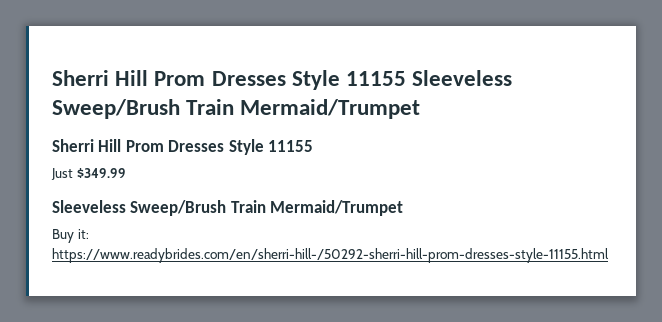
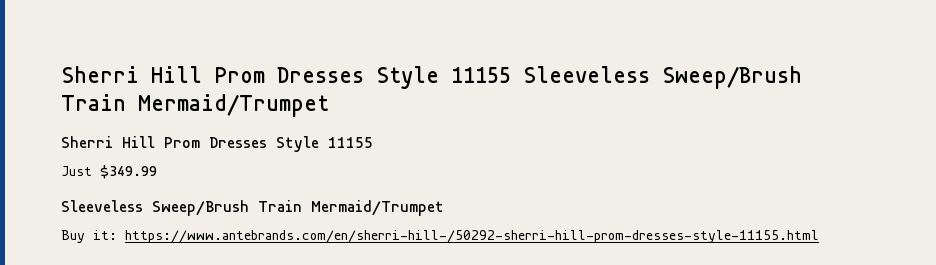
[52,248,609,263] https://www.readybrides.com/en/sherri-hill-/50292-sherri-hill-prom-dresses-style-11155.html -> [125,230,819,243] https://www.antebrands.com/en/sherri-hill-/50292-sherri-hill-prom-dresses-style-11155.html

